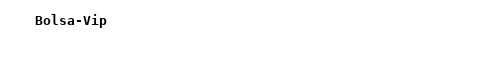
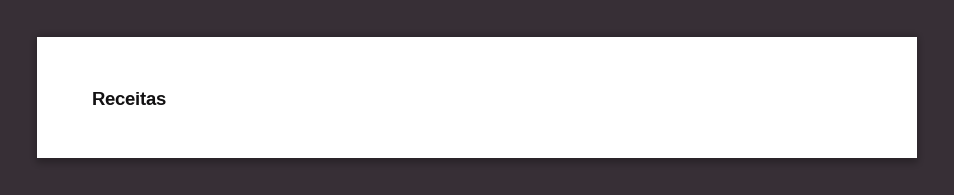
[35,14,107,28] Bolsa-Vip -> [92,92,166,105] Receitas

